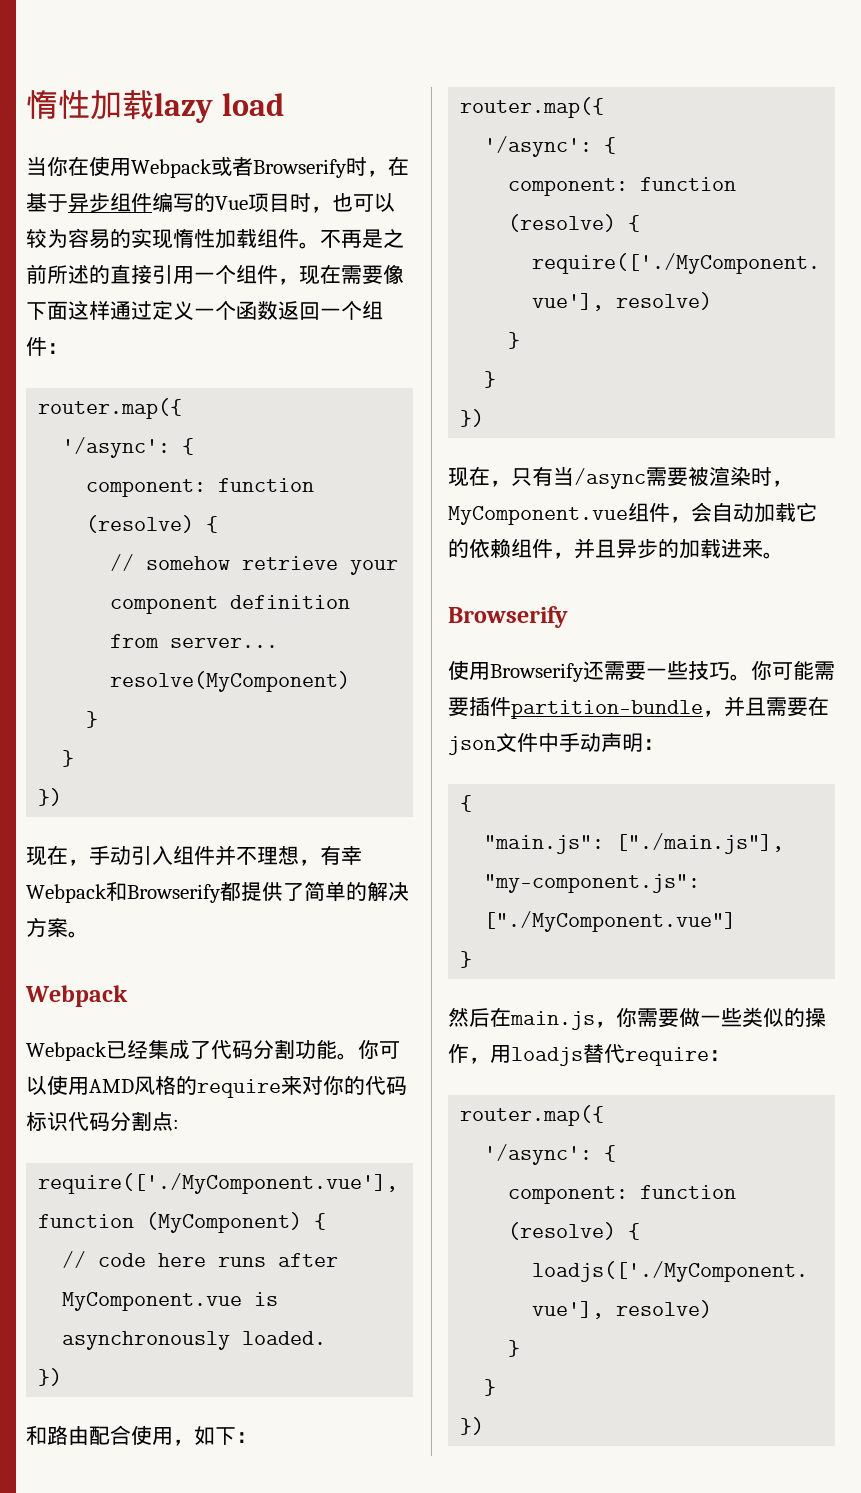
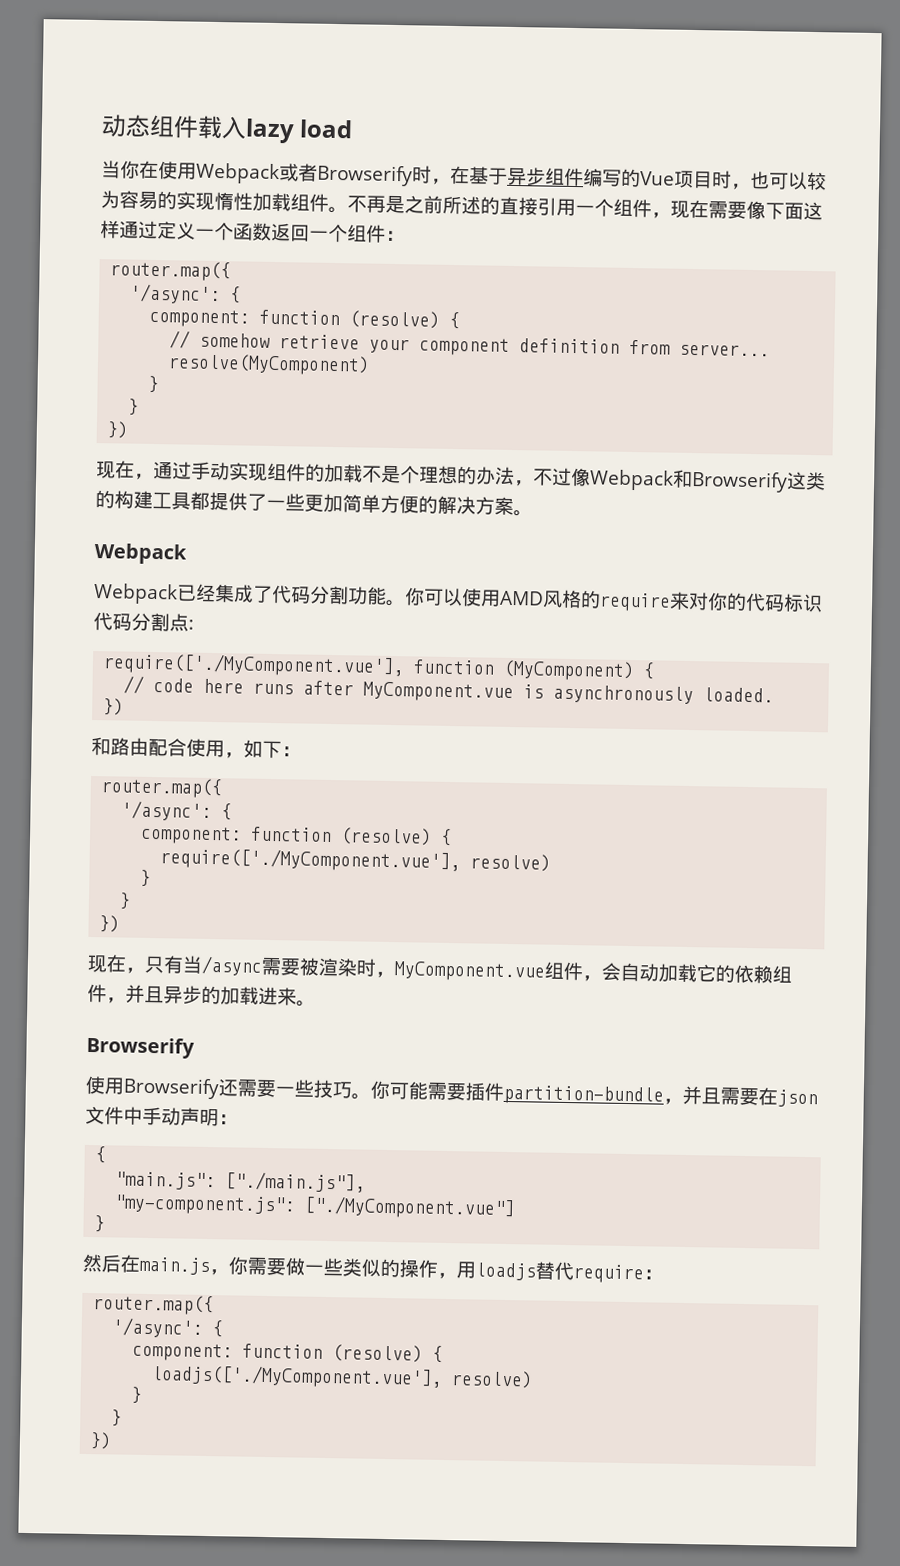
[26,90,154,120] 惰性加载 -> [101,114,247,140] 动态组件载入
[89,845,362,866] [26,881,346,903] 手动引入组件并不理想，有幸Webpack和Browserify都提供了简单 -> [153,461,826,493] [95,490,419,514] 通过手动实现组件的加载不是个理想的办法，不过像Webpack和Browserify这类的构建工具都提供了一些更加简单方便

